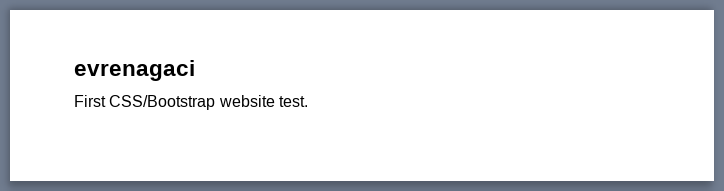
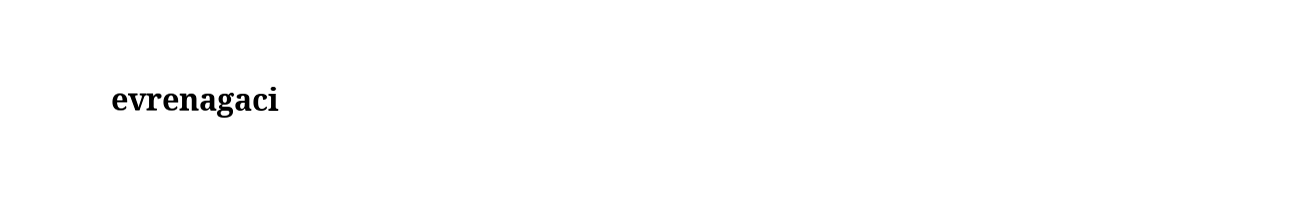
[74,95,308,110] // First CSS/Bootstrap website test. -> (280, 102) none

